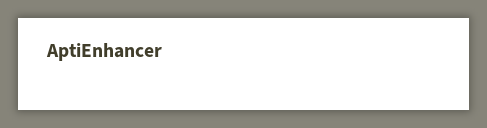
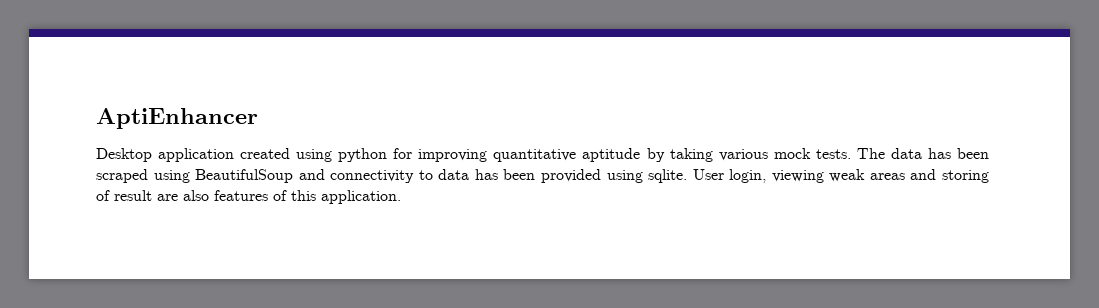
(162, 52) none -> [96,148,989,162] [96,169,989,183] [96,190,401,204] // Desktop application created using python for improving quantitative aptitude by taking various mock tests. The data has been scraped using BeautifulSoup and connectivity to data has been provided using sqlite. User login, viewing weak areas and storing of result are also features of this application.

